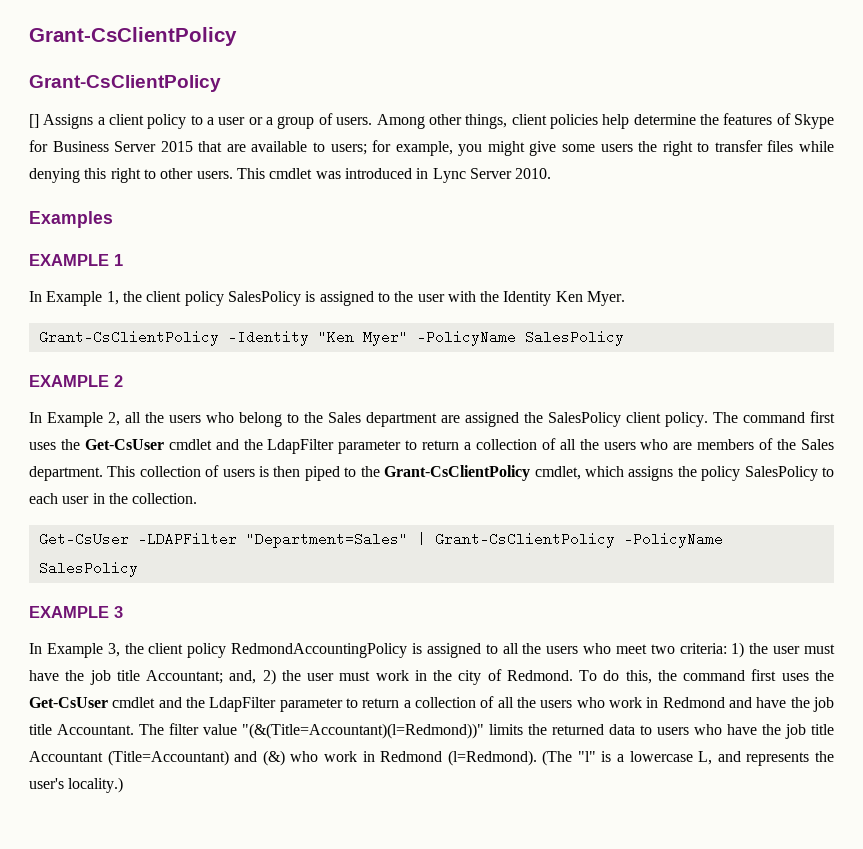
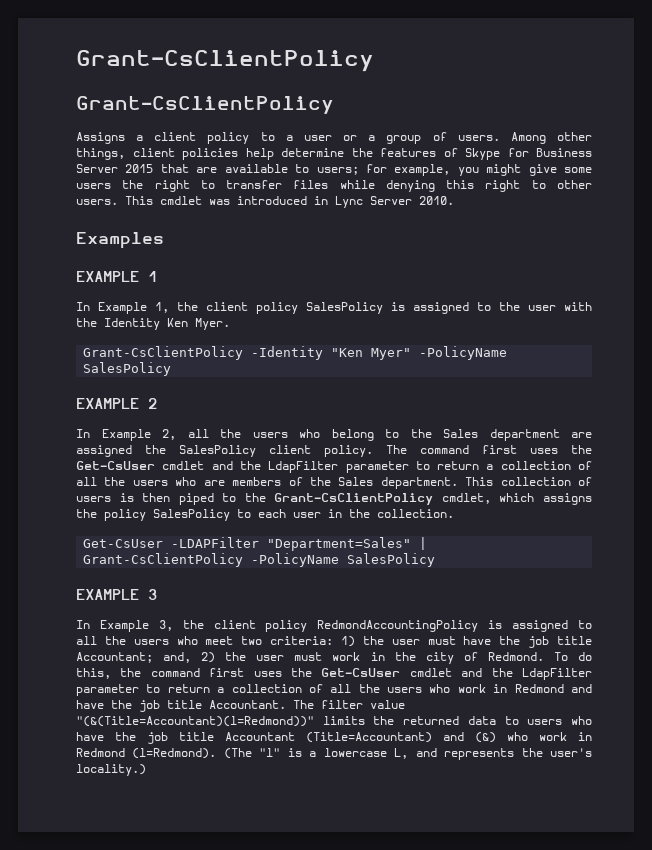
[29,114,39,128] [] -> (334, 105) none

